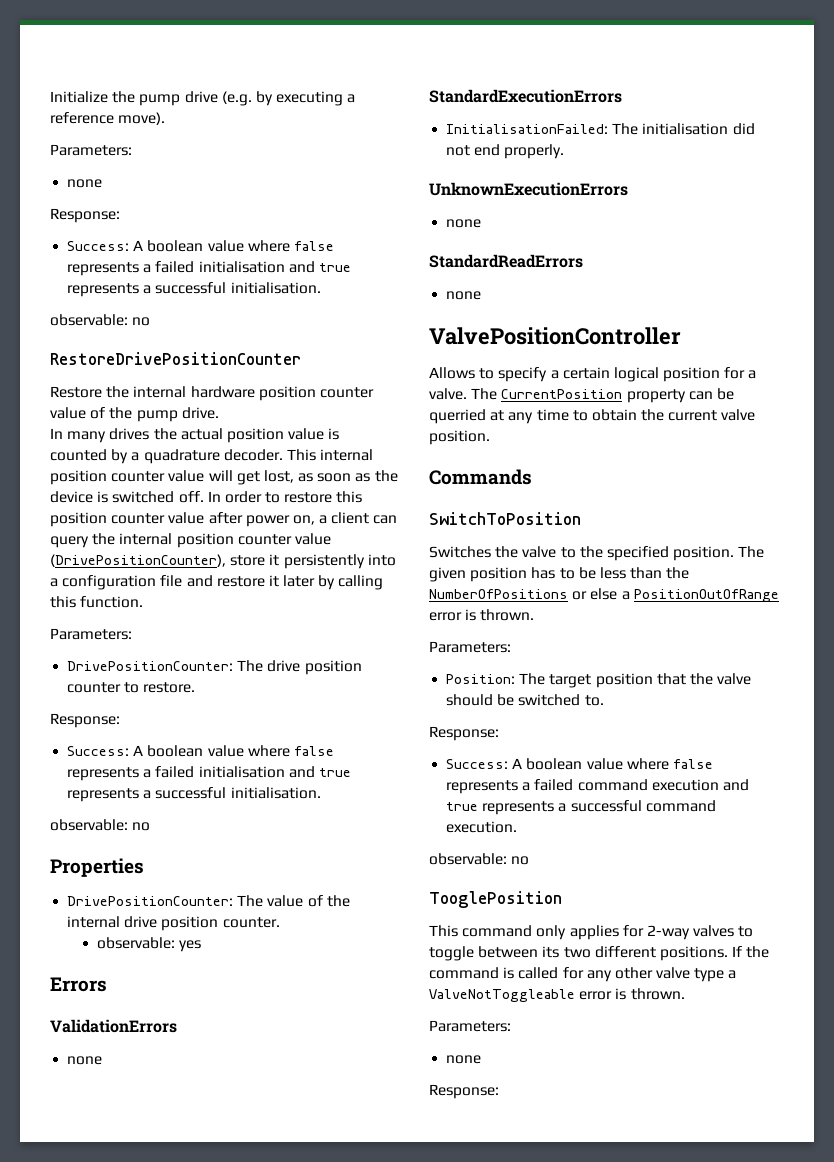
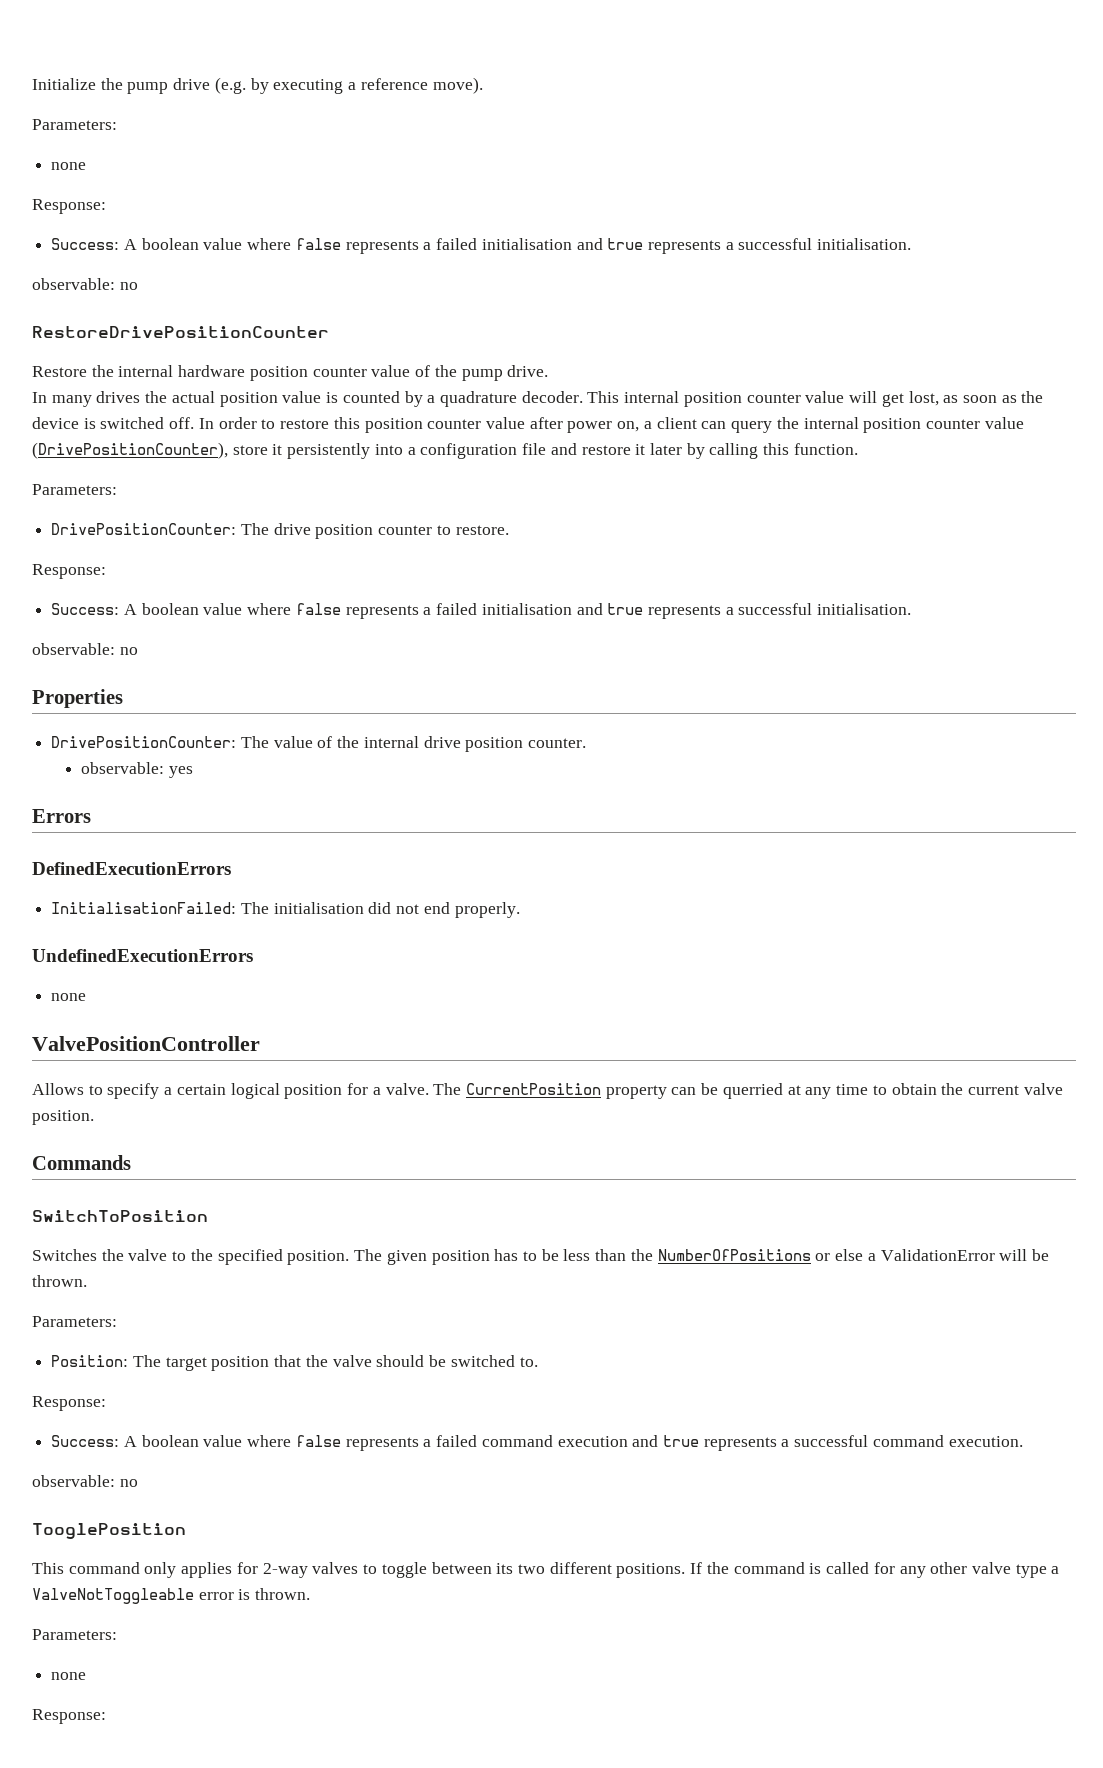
[50,1019,177,1033] [67,1056,103,1065] [429,89,622,103] ValidationErrors // none // StandardExecutionErrors -> [32,862,231,875] DefinedExecutionErrors
[429,182,628,196] [446,219,482,228] [429,254,583,268] UnknownExecutionErrors // none // StandardReadErrors -> [32,949,253,962] UndefinedExecutionErrors
[633,589,779,602] [429,609,477,621] PositionOutOfRange error is -> [880,1249,1049,1261] ValidationError will be

